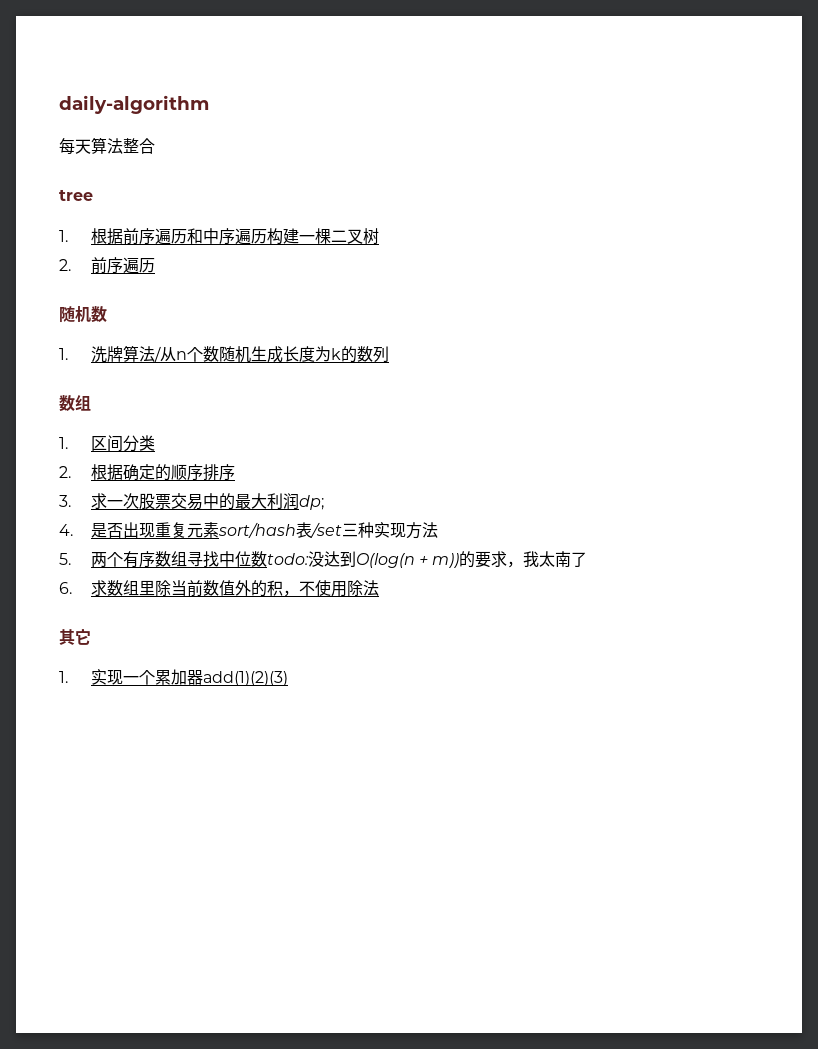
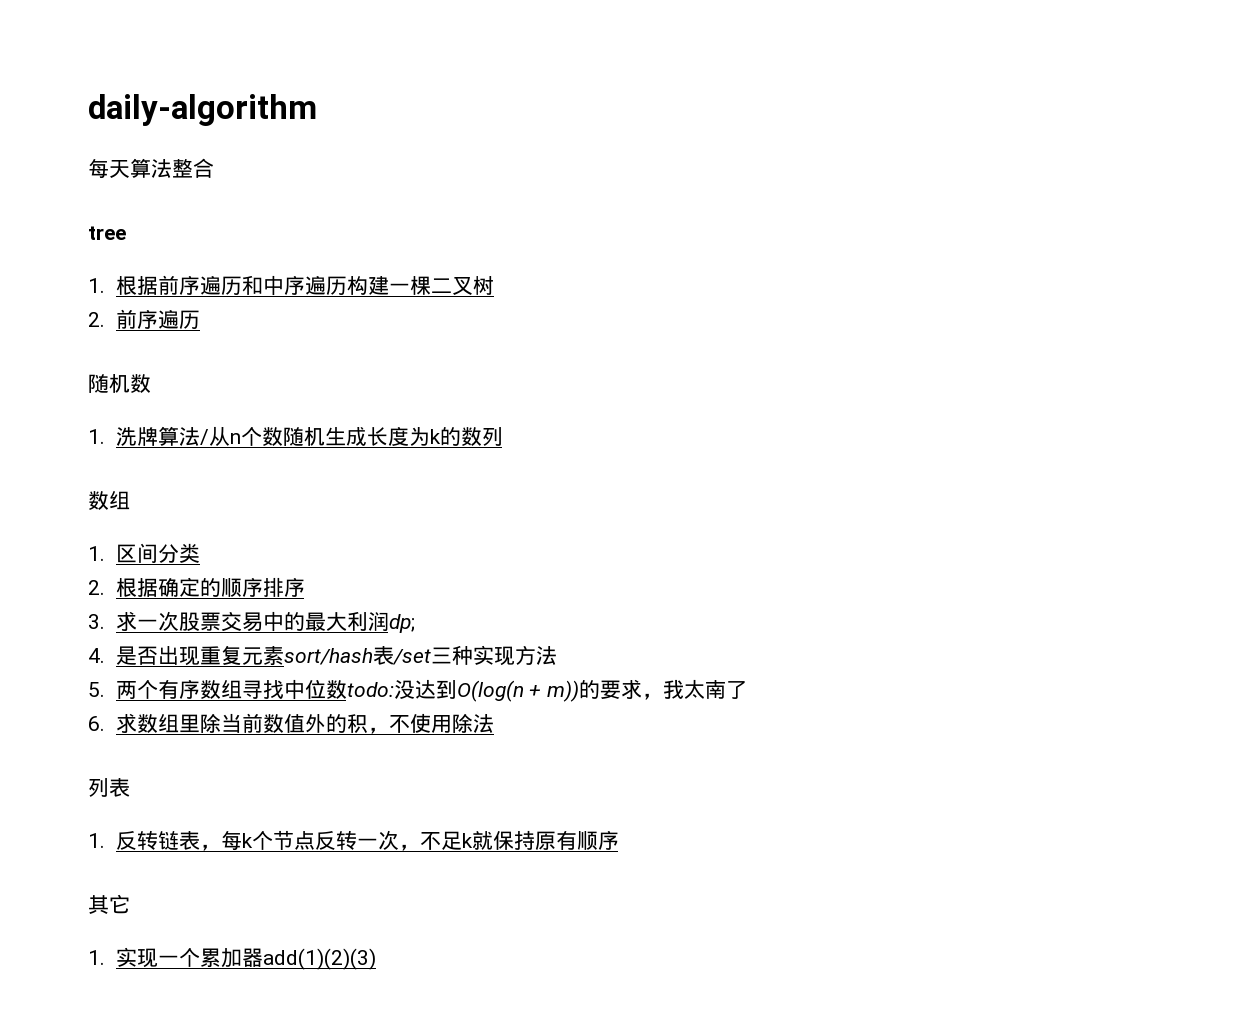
(379, 588) none -> [88,778,130,797] [88,830,619,851] // 列表 // 1.反转链表，每k个节点反转一次，不足k就保持原有顺序

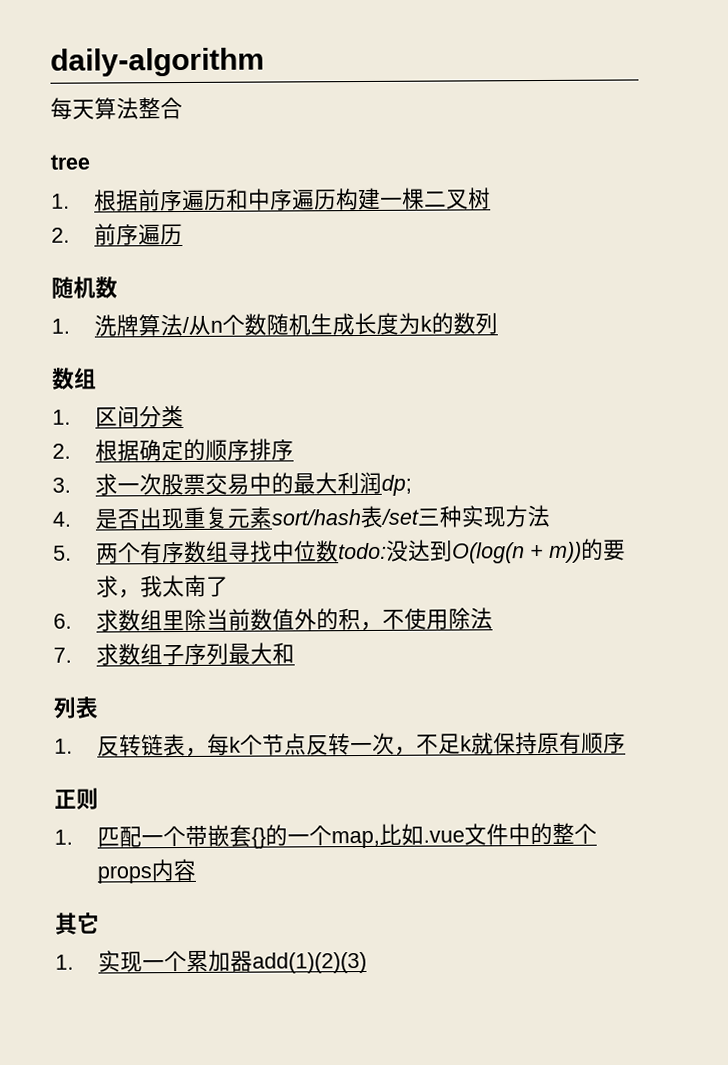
(494, 723) none -> [53,642,295,666] // 7.求数组子序列最大和
(619, 840) none -> [54,787,99,810] [54,822,597,849] [96,858,196,884] // 正则 // 1.匹配一个带嵌套{}的一个map,比如.vue文件中的整个props内容

